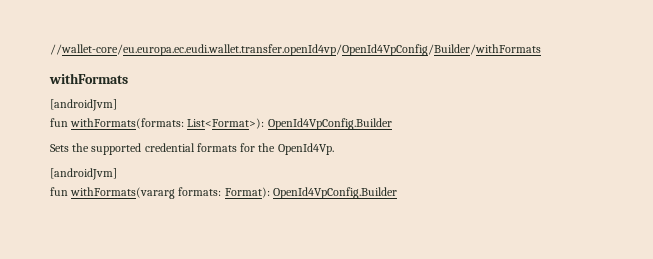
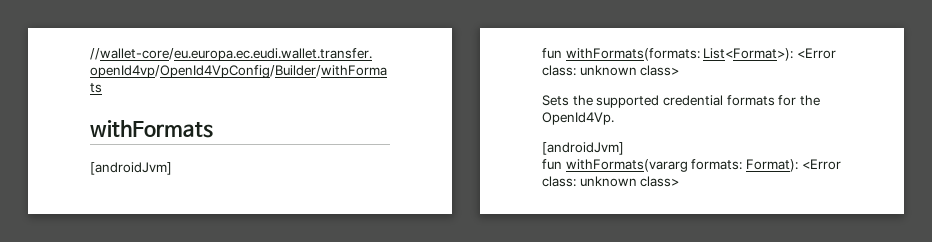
[267,118,392,130] OpenId4VpConfig.Builder -> [796,48,836,59] [542,65,680,76] <Error class: unknown class>
[272,187,397,199] OpenId4VpConfig.Builder -> [801,159,841,170] [542,176,680,187] <Error class: unknown class>

